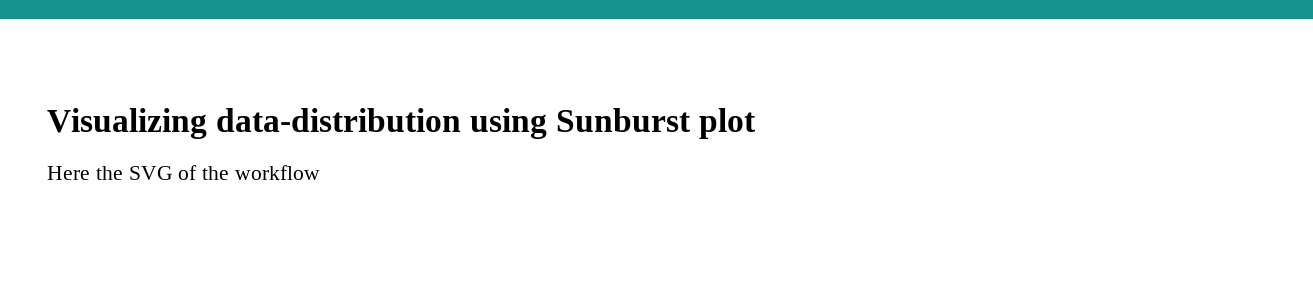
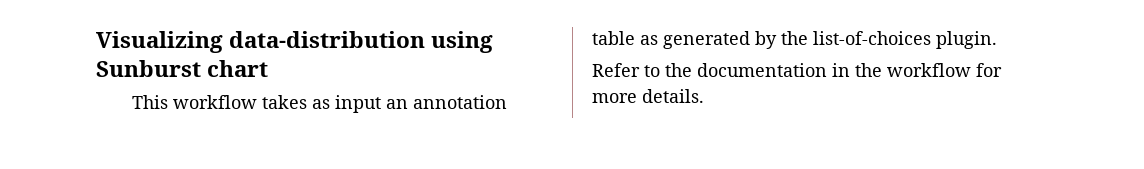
[699,108,757,139] [47,165,321,180] plot // Here the SVG of the workflow -> [207,60,269,77] [131,95,507,113] [592,31,997,49] [592,63,1002,77] [592,89,704,103] chart // This workflow takes as input an annotation table as generated by the list-of-choices plugin. // Refer to the documentation in the workflow for more details.

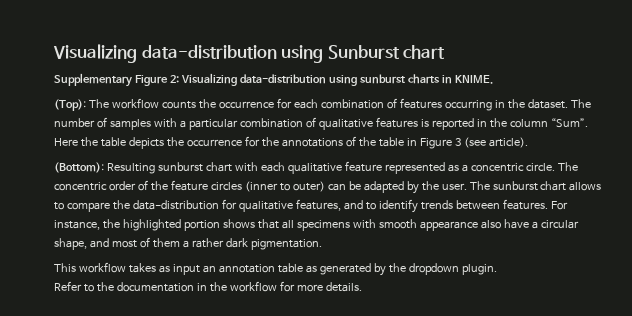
(269, 68) none -> [54,73,493,87] [54,98,591,111] [54,117,588,130] [54,136,528,149] [54,161,578,174] [54,180,602,194] [54,199,568,213] [54,219,579,231] [54,237,322,250] // Supplementary Figure 2: Visualizing data-distribution using sunburst charts in KNIME. // (Top): The workflow counts the occurrence for each combination of features occurring in the dataset. The number of samples with a particular combination of qualitative features is reported in the column “Sum”. Here the table depicts the occurrence for the annotations of the table in Figure 3 (see article). // (Bottom): Resulting sunburst chart with each qualitative feature represented as a concentric circle. The concentric order of the feature circles (inner to outer) can be adapted by the user. The sunburst chart allows to compare the data-distribution for qualitative features, and to identify trends between features. For instance, the highlighted portion shows that all specimens with smooth appearance also have a circular shape, and most of them a rather dark pigmentation.
[813,31,931,45] list-of-choices -> [408,263,459,275] dropdown

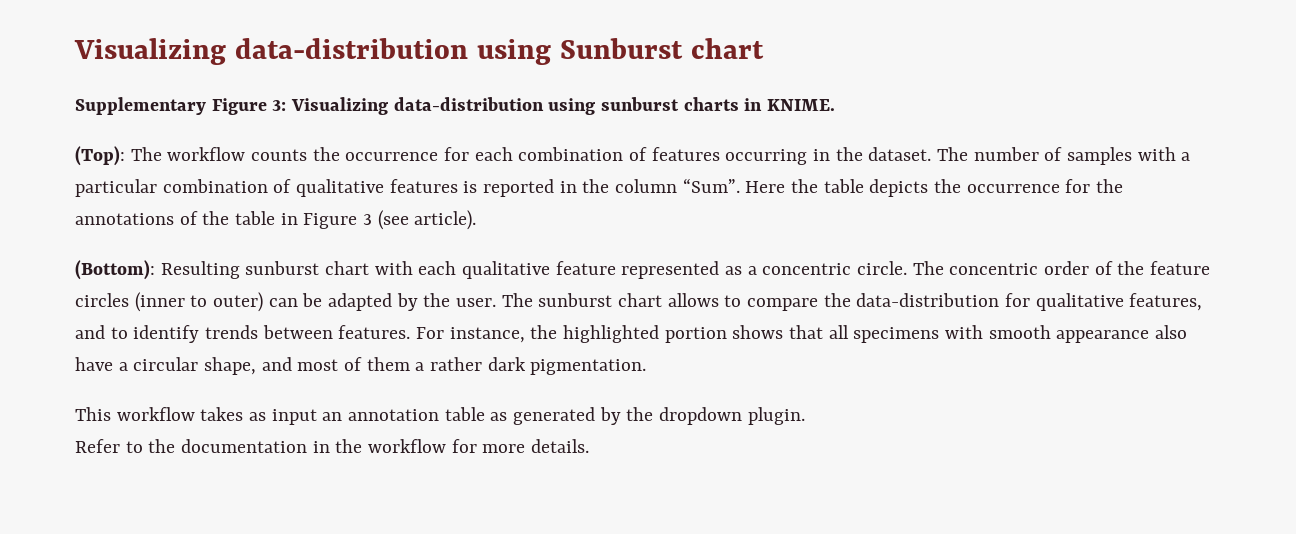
[169,75,179,83] 2: -> [272,100,287,111] 3:

